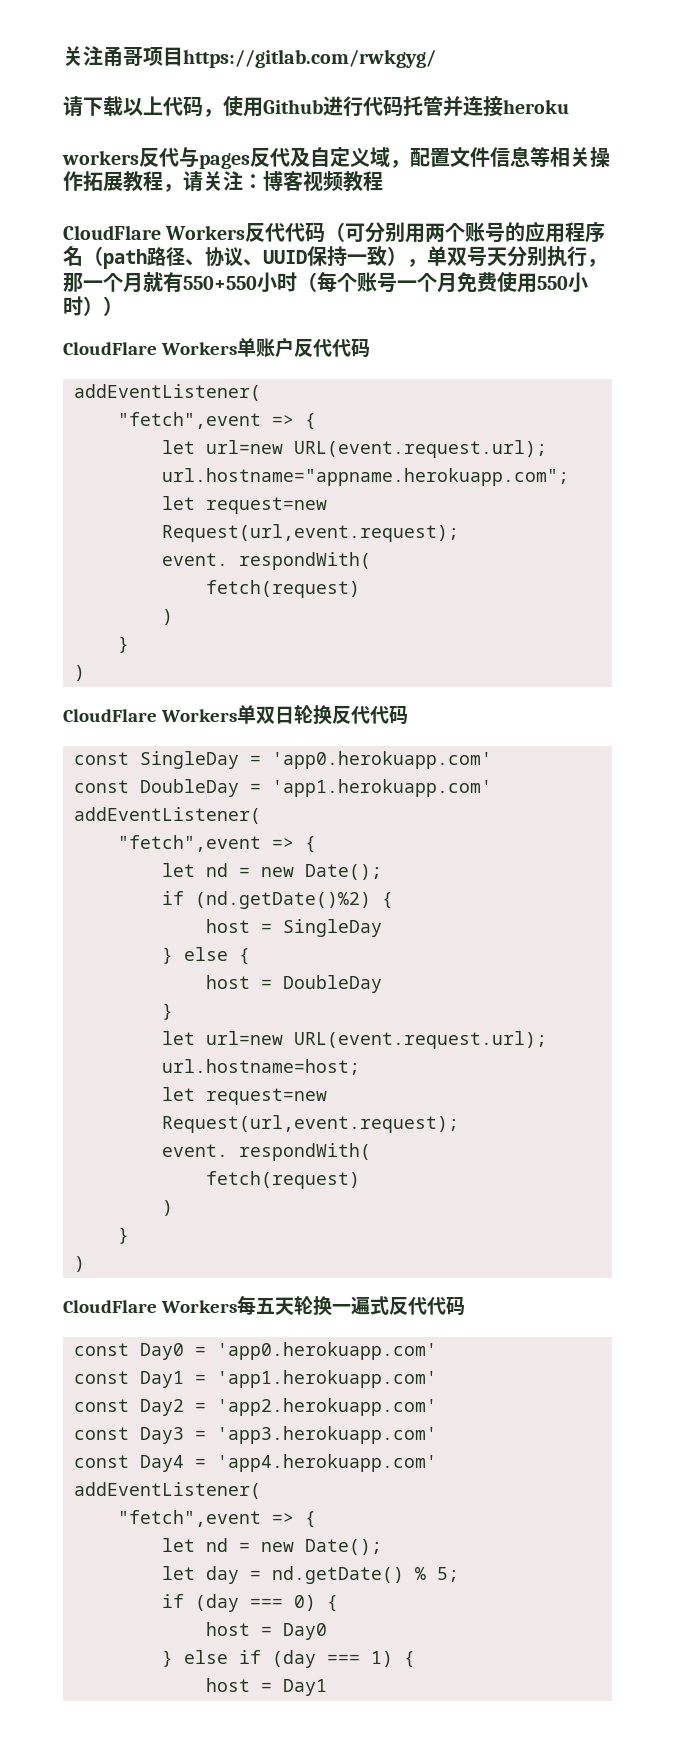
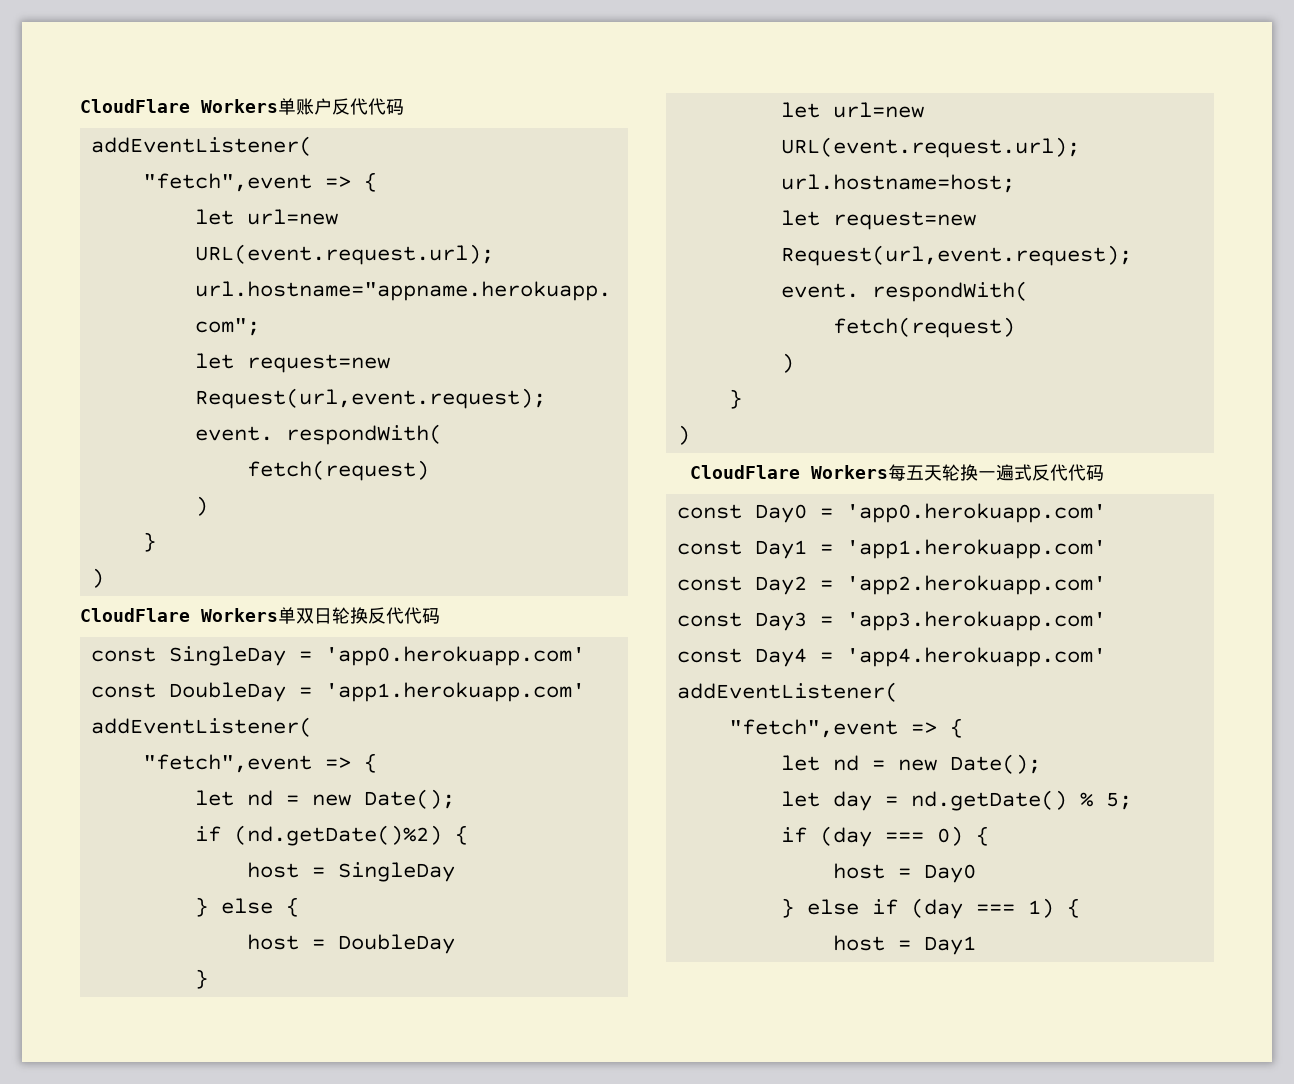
[63,46,436,68] [63,96,569,117] [62,146,610,169] [63,171,383,192] [63,221,606,243] [63,246,607,269] [63,271,588,293] [63,296,123,316] 关注甬哥项目https://gitlab.com/rwkgyg/ // 请下载以上代码，使用Github进行代码托管并连接heroku // workers反代与pages反代及自定义域，配置文件信息等相关操作拓展教程，请关注：博客视频教程 // CloudFlare Workers反代代码（可分别用两个账号的应用程序名（path路径、协议、UUID保持一致），单双号天分别执行，那一个月就有550+550小时（每个账号一个月免费使用550小时）） // -> (80, 106) none

